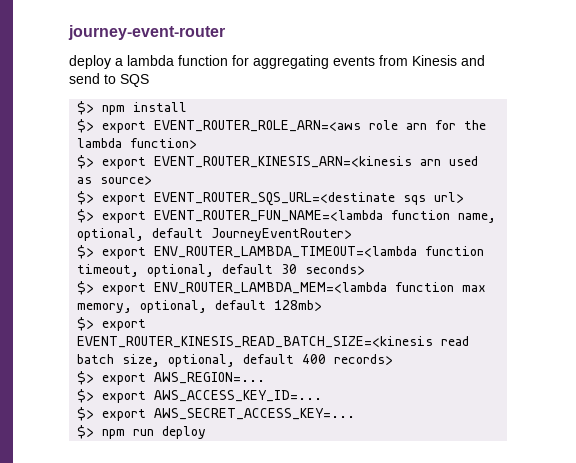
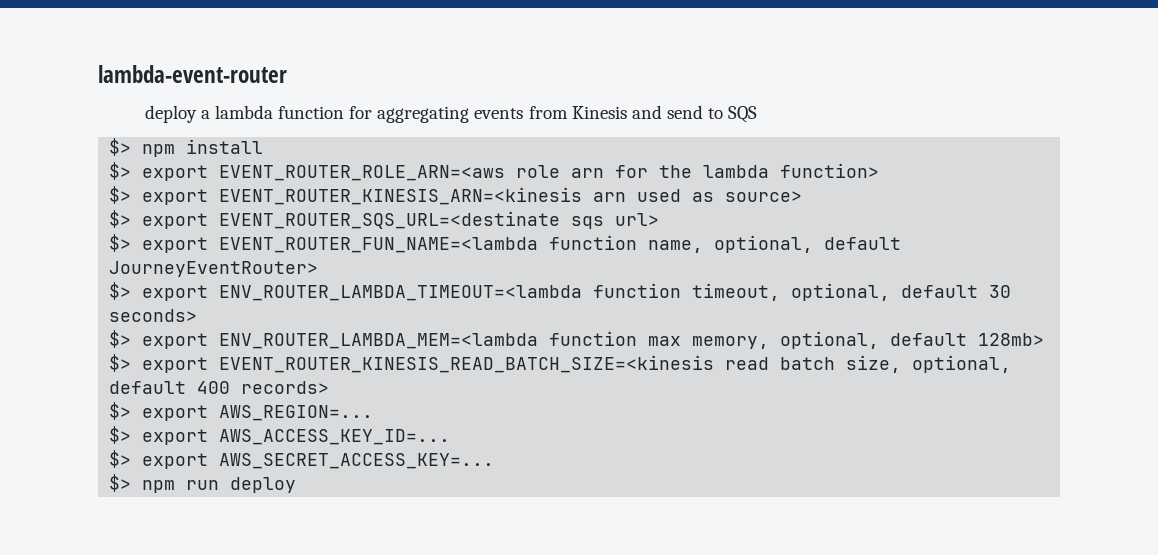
[68,25,225,40] journey-event-router -> [98,65,287,83] lambda-event-router

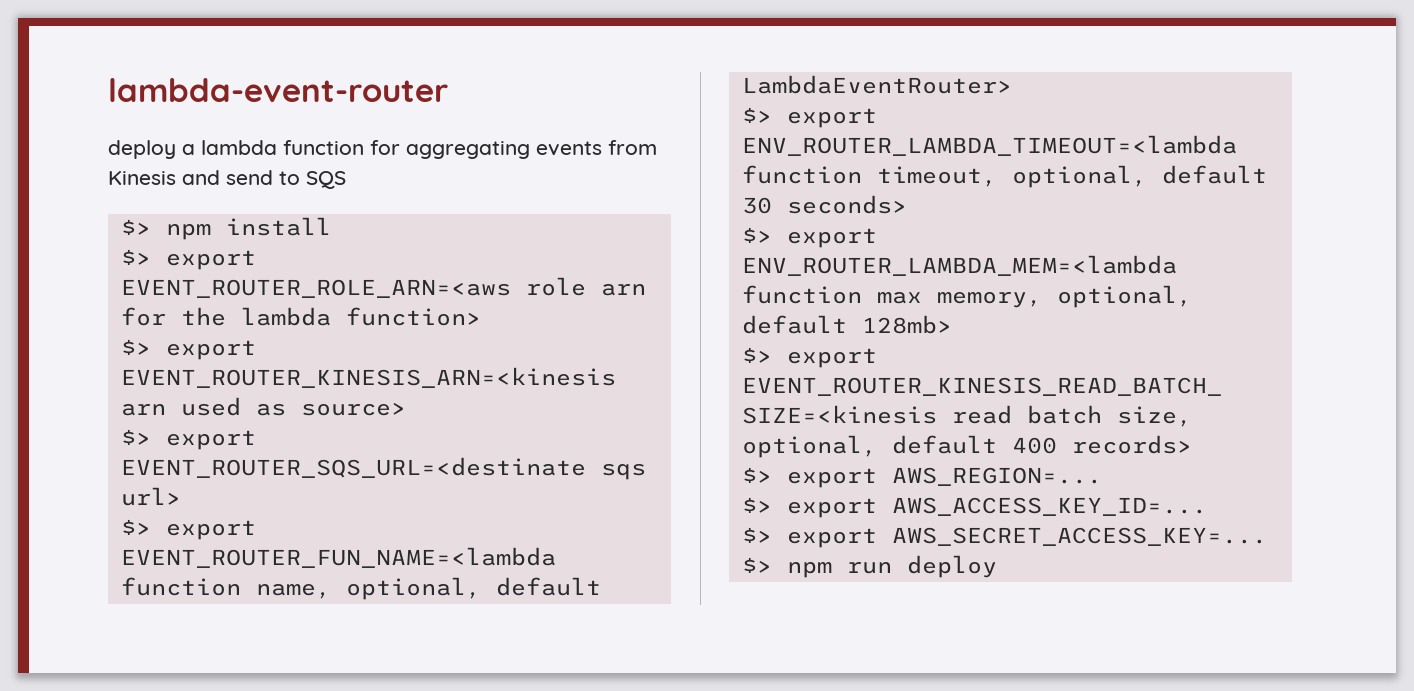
[109,261,319,277] JourneyEventRouter> -> [741,75,1012,94] LambdaEventRouter>

